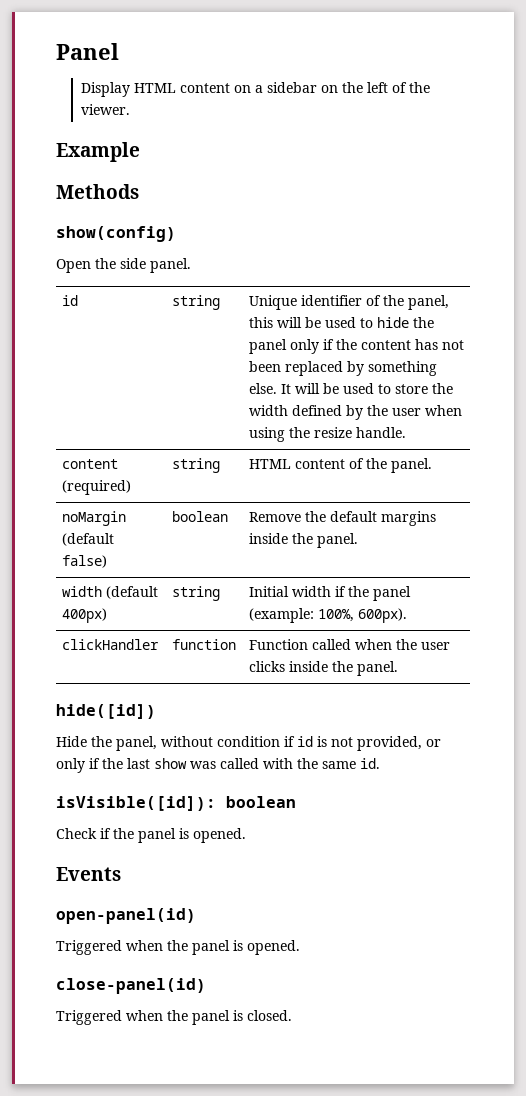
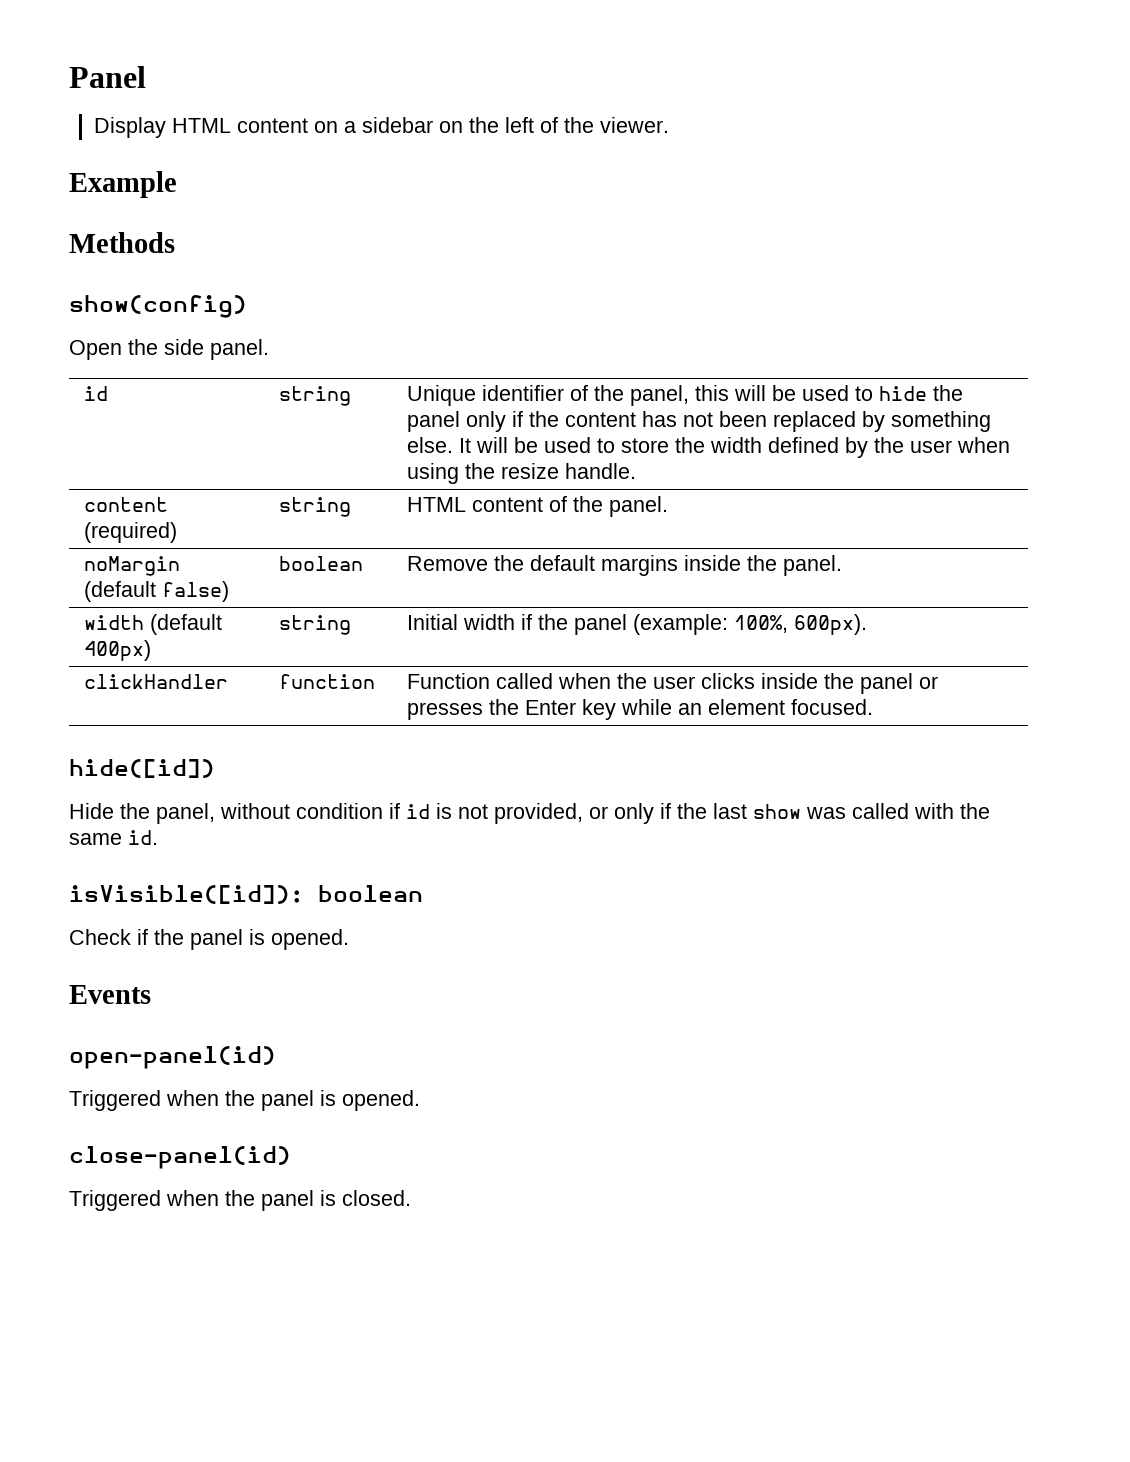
[356,661,398,676] panel. -> [860,673,939,694] [407,699,874,720] panel or presses the Enter key while an element focused.

